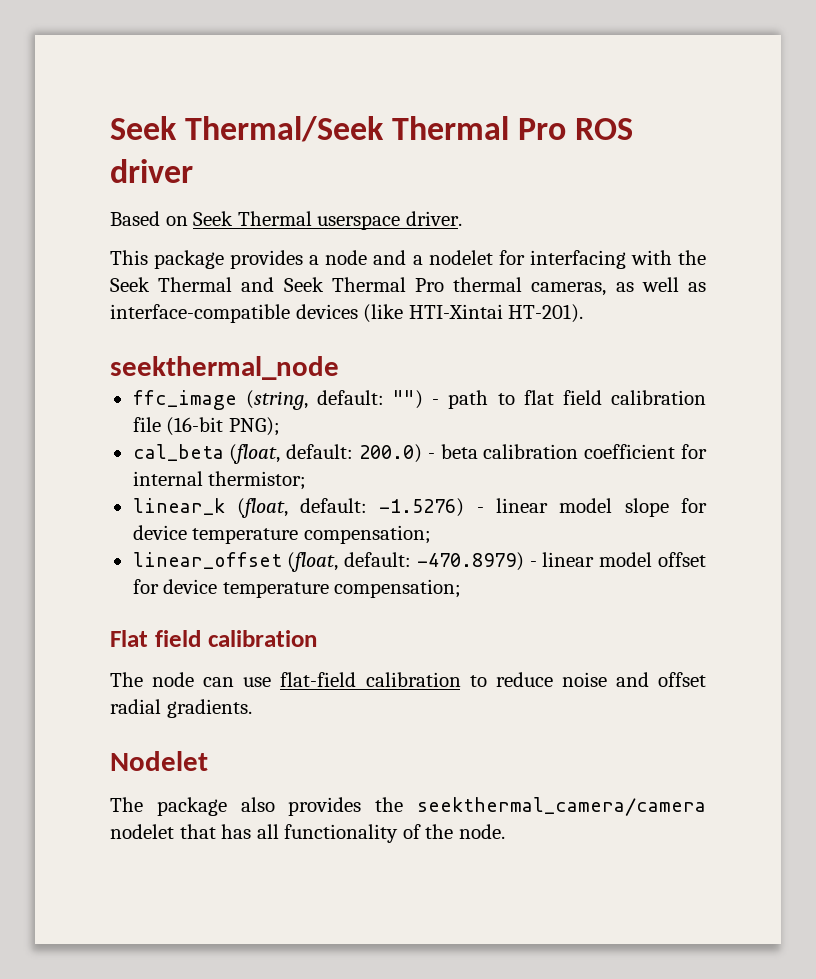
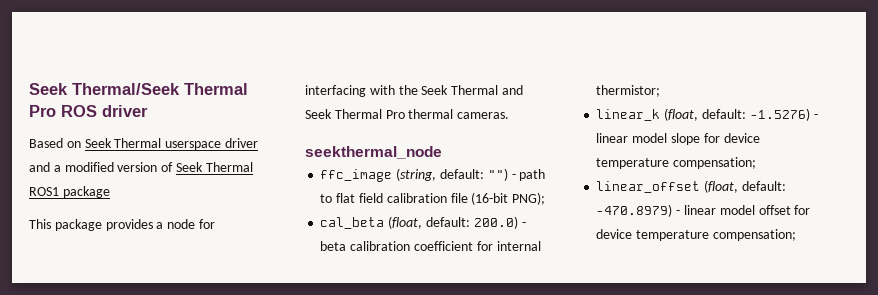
[405,211,462,226] driver. -> [224,138,258,148] [29,162,253,172] [29,186,110,198] driver and a modified version of Seek Thermal ROS1 package
[373,250,493,265] and a nodelet -> (196, 224) none
[531,277,706,296] [110,304,584,323] cameras, as well as interface-compatible devices (like HTI-Xintai HT-201). -> [457,112,510,119] cameras.
[110,630,317,647] [110,672,707,687] [110,699,252,718] [110,751,208,771] [110,797,706,816] [110,824,505,843] // Flat field calibration // The node can use flat-field calibration to reduce noise and offset radial gradients. // Nodelet // The package also provides the seekthermal_camera/camera nodelet that has all functionality of the node. -> (796, 235) none

